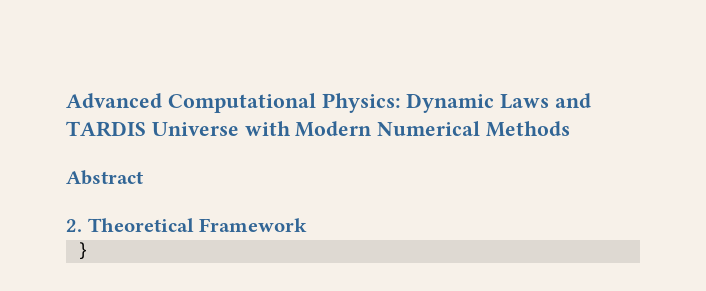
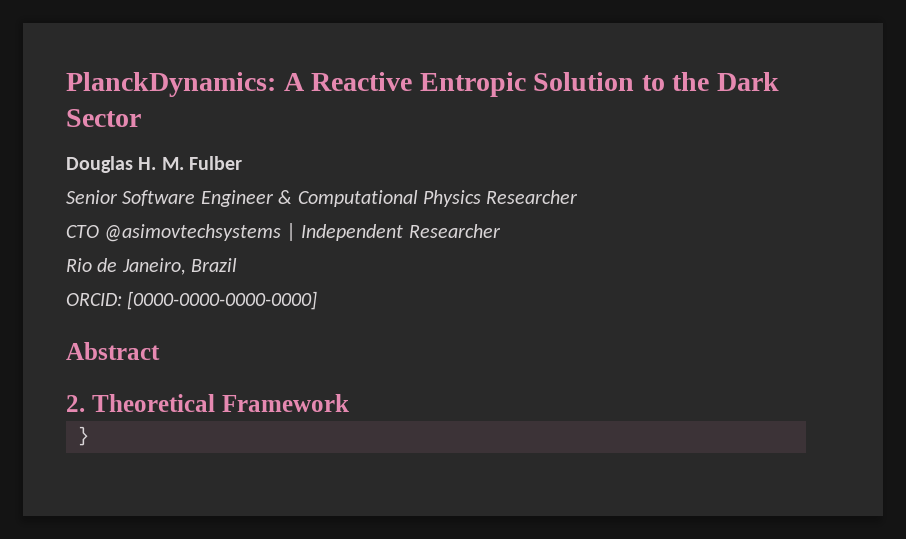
[66,93,592,113] [66,121,571,137] Advanced Computational Physics: Dynamic Laws and TARDIS Universe with Modern Numerical Methods -> [66,72,779,97] [66,109,141,127] [66,156,243,173] [66,190,579,207] [66,223,501,242] [66,258,238,275] [66,291,318,310] PlanckDynamics: A Reactive Entropic Solution to the Dark Sector // Douglas H. M. Fulber // Senior Software Engineer & Computational Physics Researcher // CTO @asimovtechsystems | Independent Researcher // Rio de Janeiro, Brazil // ORCID: [0000-0000-0000-0000]

